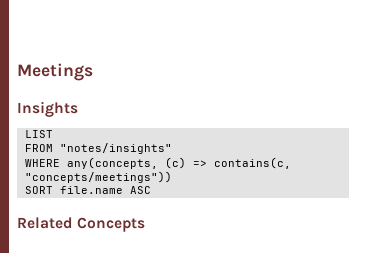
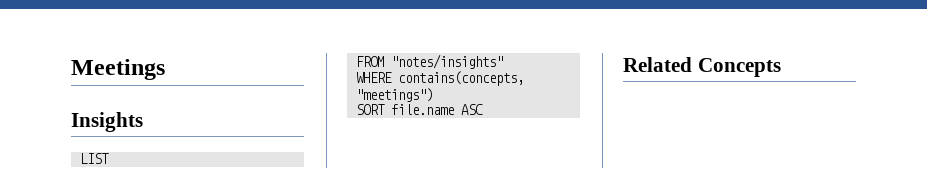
[66,157,291,169] [24,171,172,183] any(concepts, (c) => contains(c, "concepts/meetings")) -> [398,71,525,86] [356,88,434,102] contains(concepts, "meetings")

